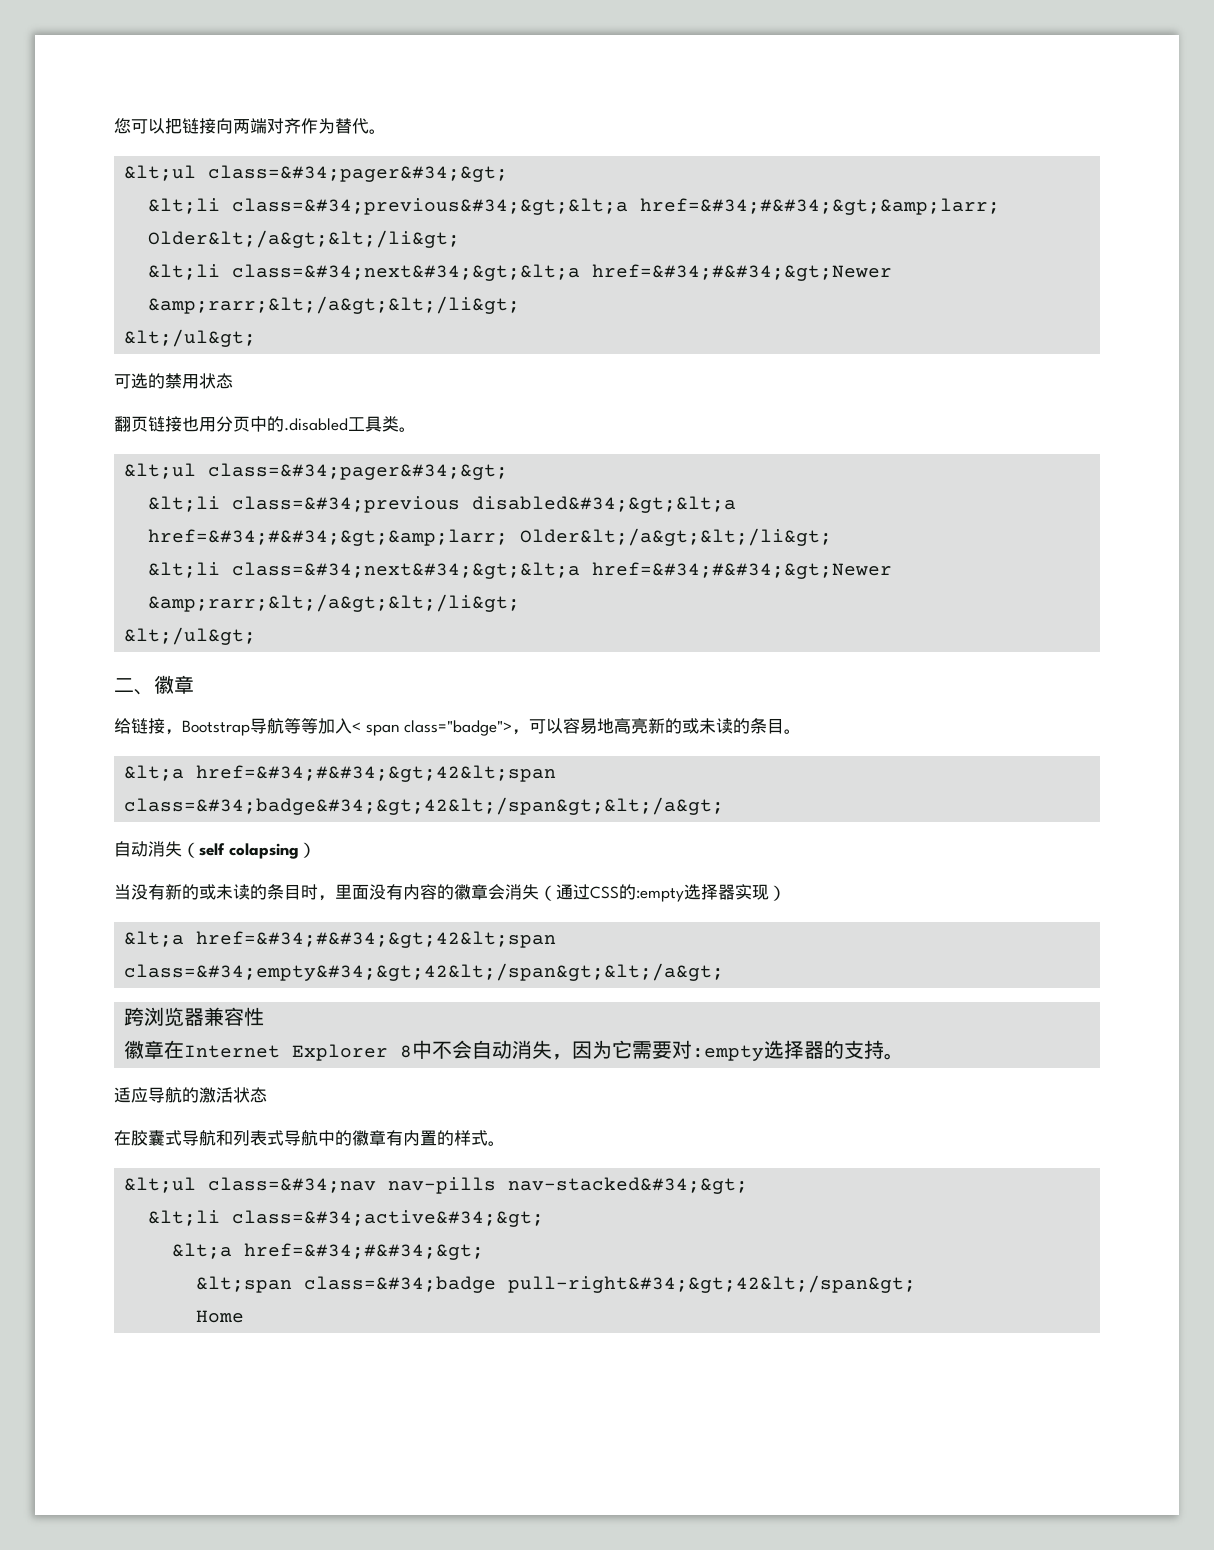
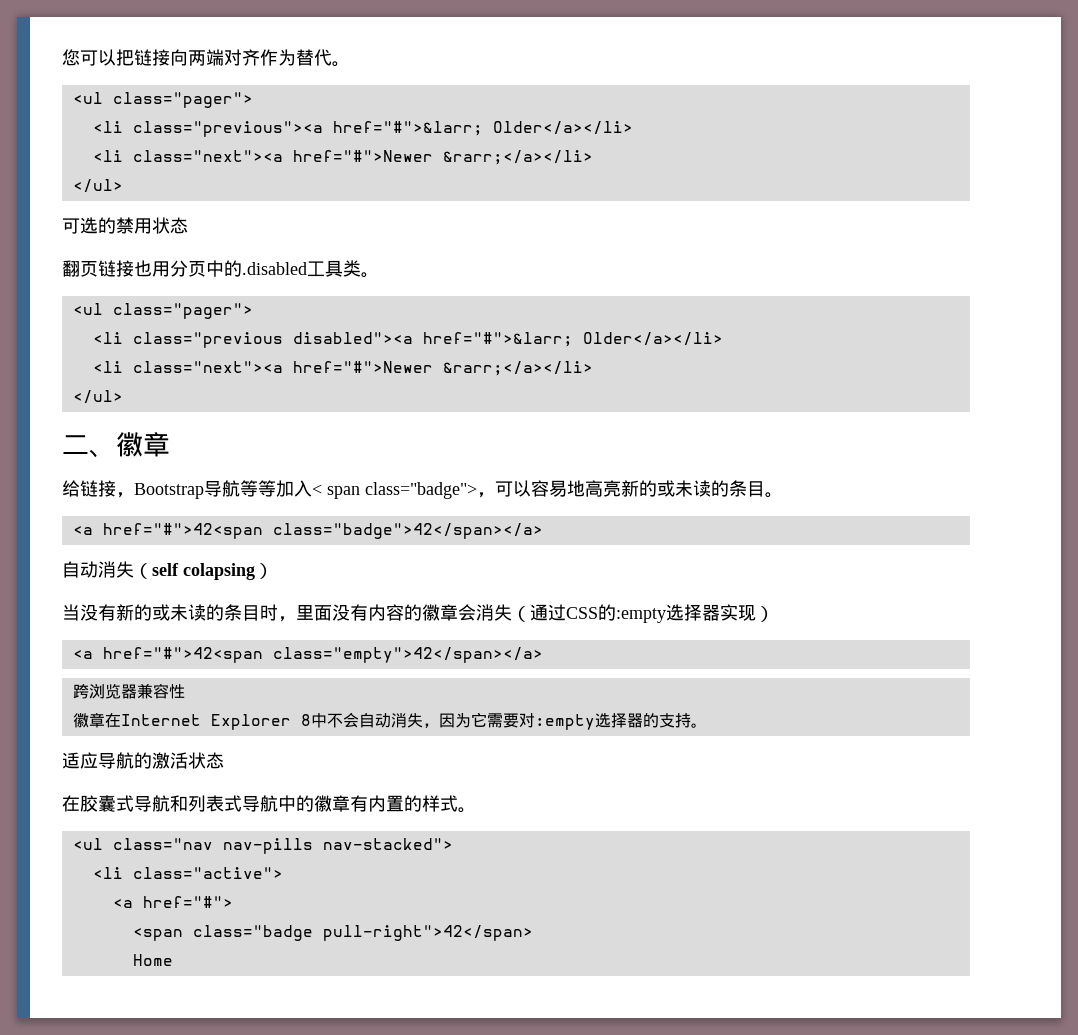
[124,165,509,182] [148,198,1001,215] [148,230,461,248] [148,264,893,281] [148,296,521,314] [124,329,257,347] &lt;ul class=&#34;pager&#34;&gt; // &lt;li class=&#34;previous&#34;&gt;&lt;a href=&#34;#&#34;&gt;&amp;larr; Older&lt;/a&gt;&lt;/li&gt; // &lt;li class=&#34;next&#34;&gt;&lt;a href=&#34;#&#34;&gt;Newer &amp;rarr;&lt;/a&gt;&lt;/li&gt; // &lt;/ul&gt; -> [72,92,253,108] [92,121,633,137] [92,150,593,165] [72,179,123,193] <ul class="pager"> // <li class="previous"><a href="#">&larr; Older</a></li> // <li class="next"><a href="#">Newer &rarr;</a></li> // </ul>
[124,463,509,480] [148,496,737,513] [148,528,833,546] [148,562,893,579] [148,594,521,612] [124,627,257,645] &lt;ul class=&#34;pager&#34;&gt; // &lt;li class=&#34;previous disabled&#34;&gt;&lt;a href=&#34;#&#34;&gt;&amp;larr; Older&lt;/a&gt;&lt;/li&gt; // &lt;li class=&#34;next&#34;&gt;&lt;a href=&#34;#&#34;&gt;Newer &amp;rarr;&lt;/a&gt;&lt;/li&gt; // &lt;/ul&gt; -> [72,303,253,319] [92,332,723,348] [92,361,593,376] [72,390,123,404] <ul class="pager"> // <li class="previous disabled"><a href="#">&larr; Older</a></li> // <li class="next"><a href="#">Newer &rarr;</a></li> // </ul>
[124,765,557,782] [124,797,725,815] &lt;a href=&#34;#&#34;&gt;42&lt;span class=&#34;badge&#34;&gt;42&lt;/span&gt;&lt;/a&gt; -> [72,523,543,539] <a href="#">42<span class="badge">42</span></a>
[124,931,557,948] [124,963,725,981] &lt;a href=&#34;#&#34;&gt;42&lt;span class=&#34;empty&#34;&gt;42&lt;/span&gt;&lt;/a&gt; -> [72,647,543,663] <a href="#">42<span class="empty">42</span></a>
[124,1177,749,1194] [148,1210,545,1227] [172,1243,485,1260] [196,1275,917,1293] &lt;ul class=&#34;nav nav-pills nav-stacked&#34;&gt; // &lt;li class=&#34;active&#34;&gt; // &lt;a href=&#34;#&#34;&gt; // &lt;span class=&#34;badge pull-right&#34;&gt;42&lt;/span&gt; -> [72,838,453,854] [92,867,283,879] [112,896,233,908] [132,925,533,941] <ul class="nav nav-pills nav-stacked"> // <li class="active"> // <a href="#"> // <span class="badge pull-right">42</span>

